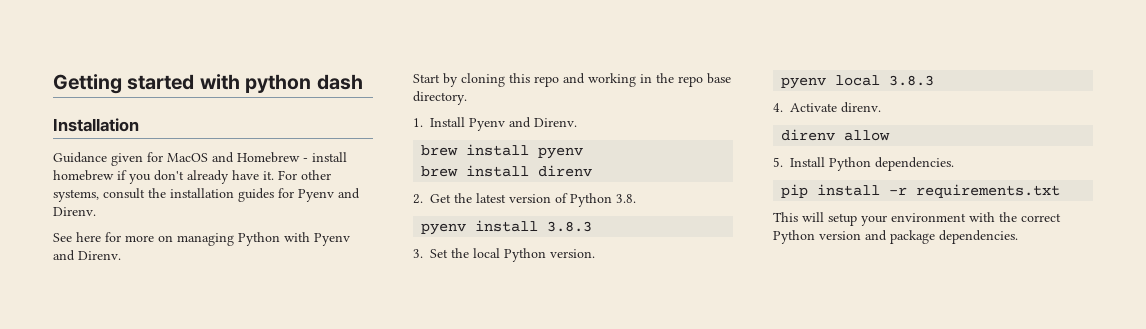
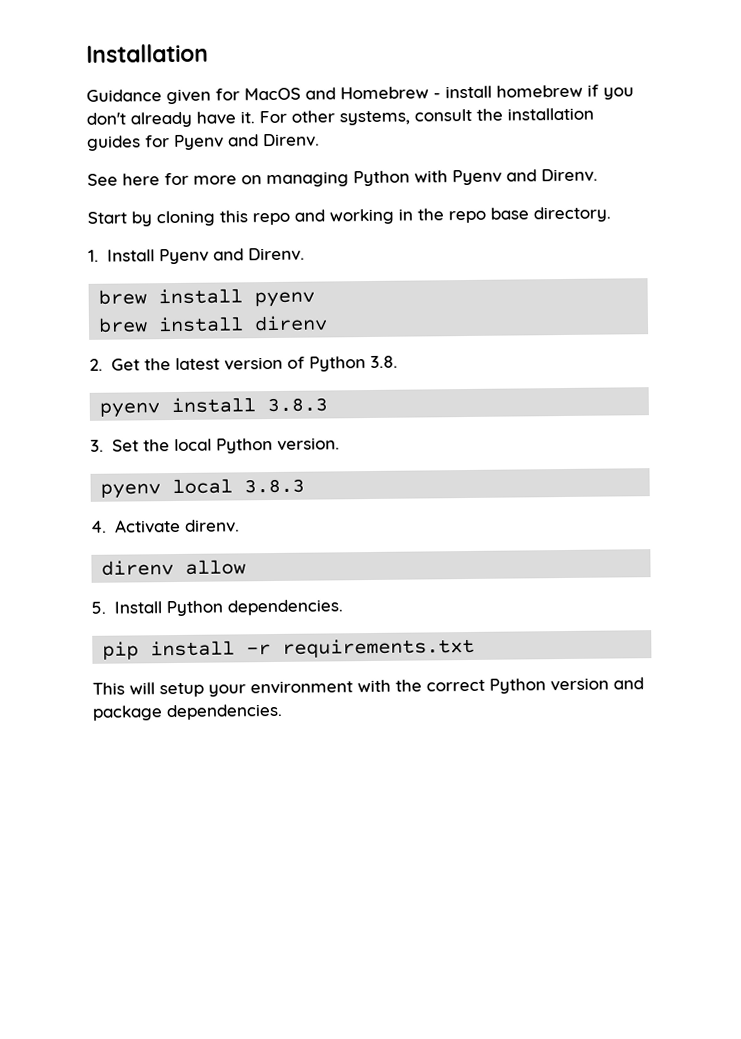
[53,74,363,94] Getting started with python dash // -> (86, 53) none

